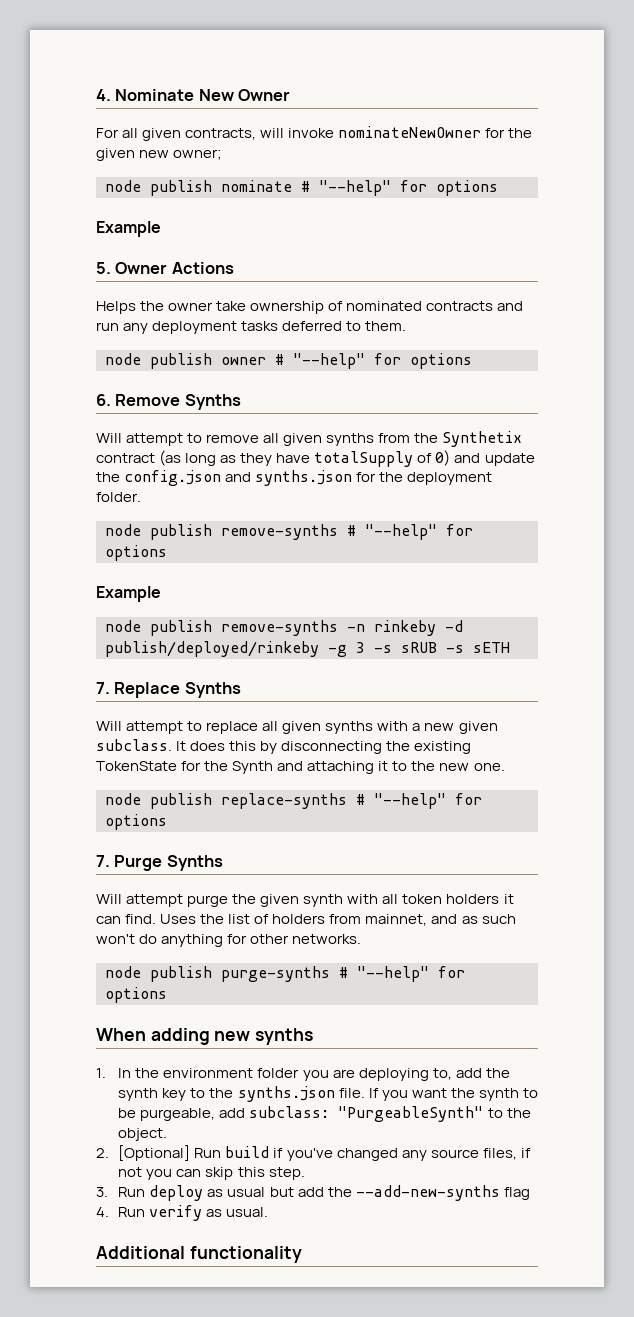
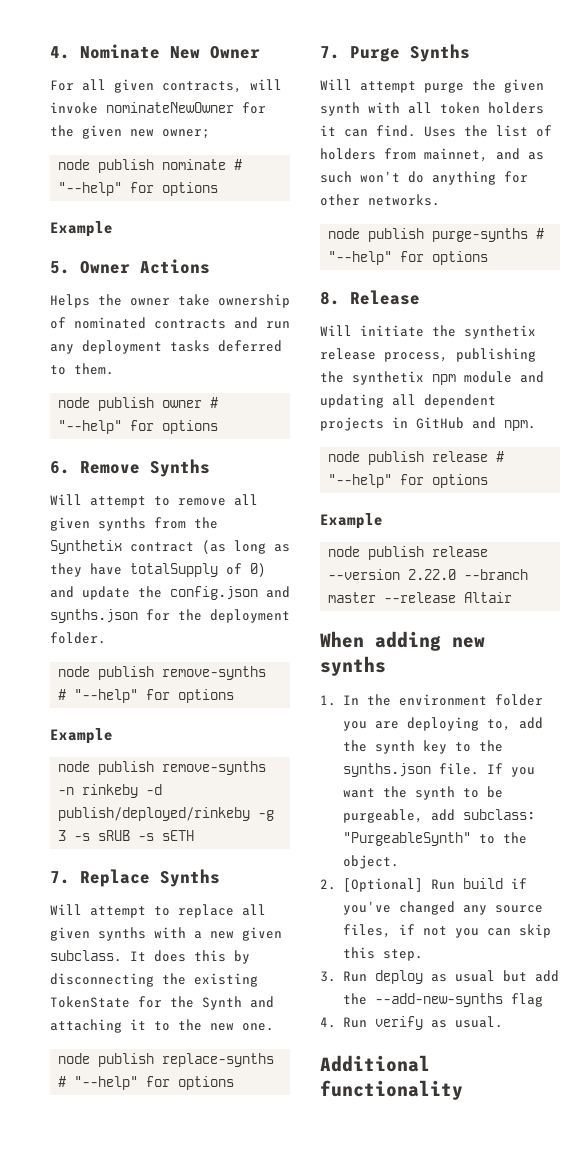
(167, 995) none -> [320,290,420,305] [320,325,536,339] [320,348,536,362] [320,371,544,385] [320,394,496,408] [320,417,536,431] [328,451,505,465] [328,474,489,488] [320,513,383,529] [328,546,489,560] [328,569,529,580] [328,592,513,603] // 8. Release // Will initiate the synthetix release process, publishing the synthetix npm module and updating all dependent projects in GitHub and npm. // node publish release # "--help" for options // Example // node publish release --version 2.22.0 --branch master --release Altair

